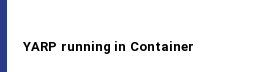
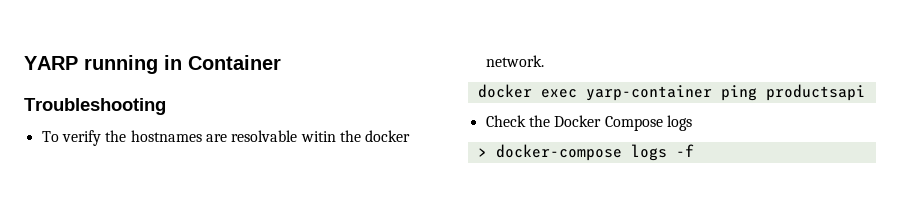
(194, 46) none -> [24,98,166,115] [41,130,411,146] [485,55,544,67] [477,84,865,101] [485,115,692,131] [477,144,694,161] // Troubleshooting // To verify the hostnames are resolvable witin the docker network. // docker exec yarp-container ping productsapi // Check the Docker Compose logs // > docker-compose logs -f

